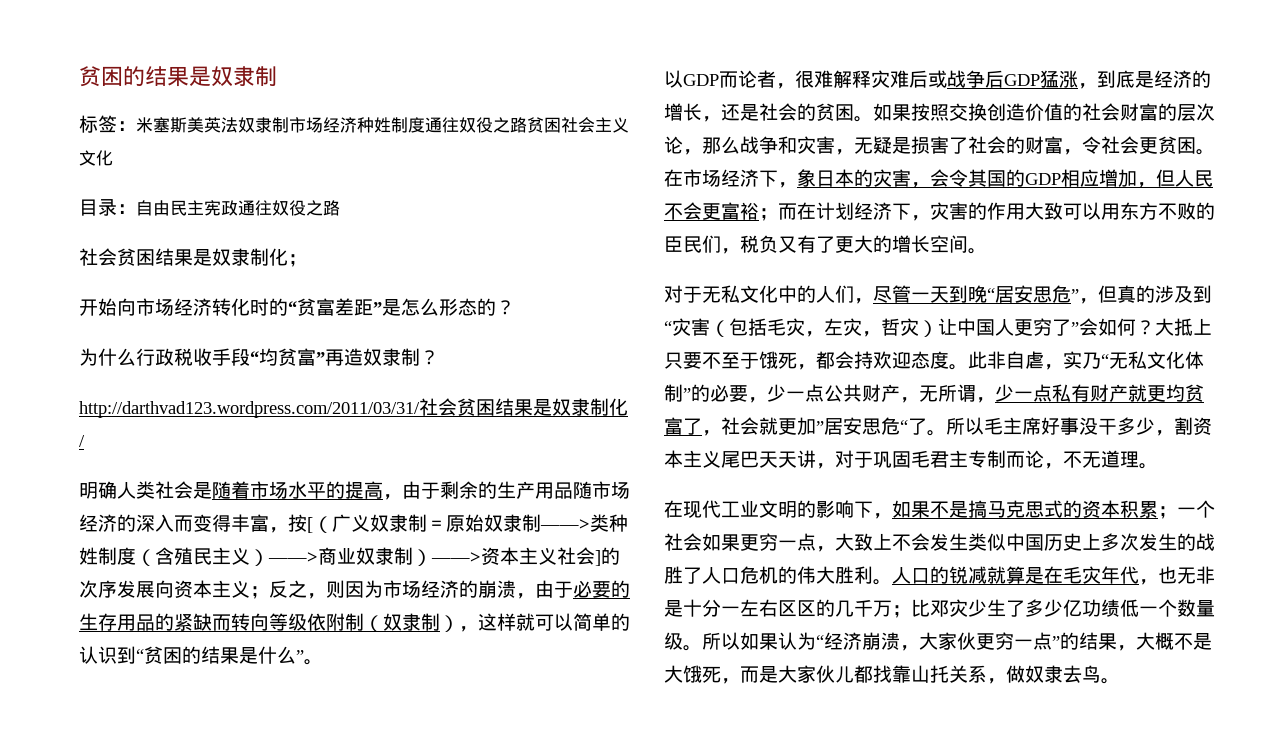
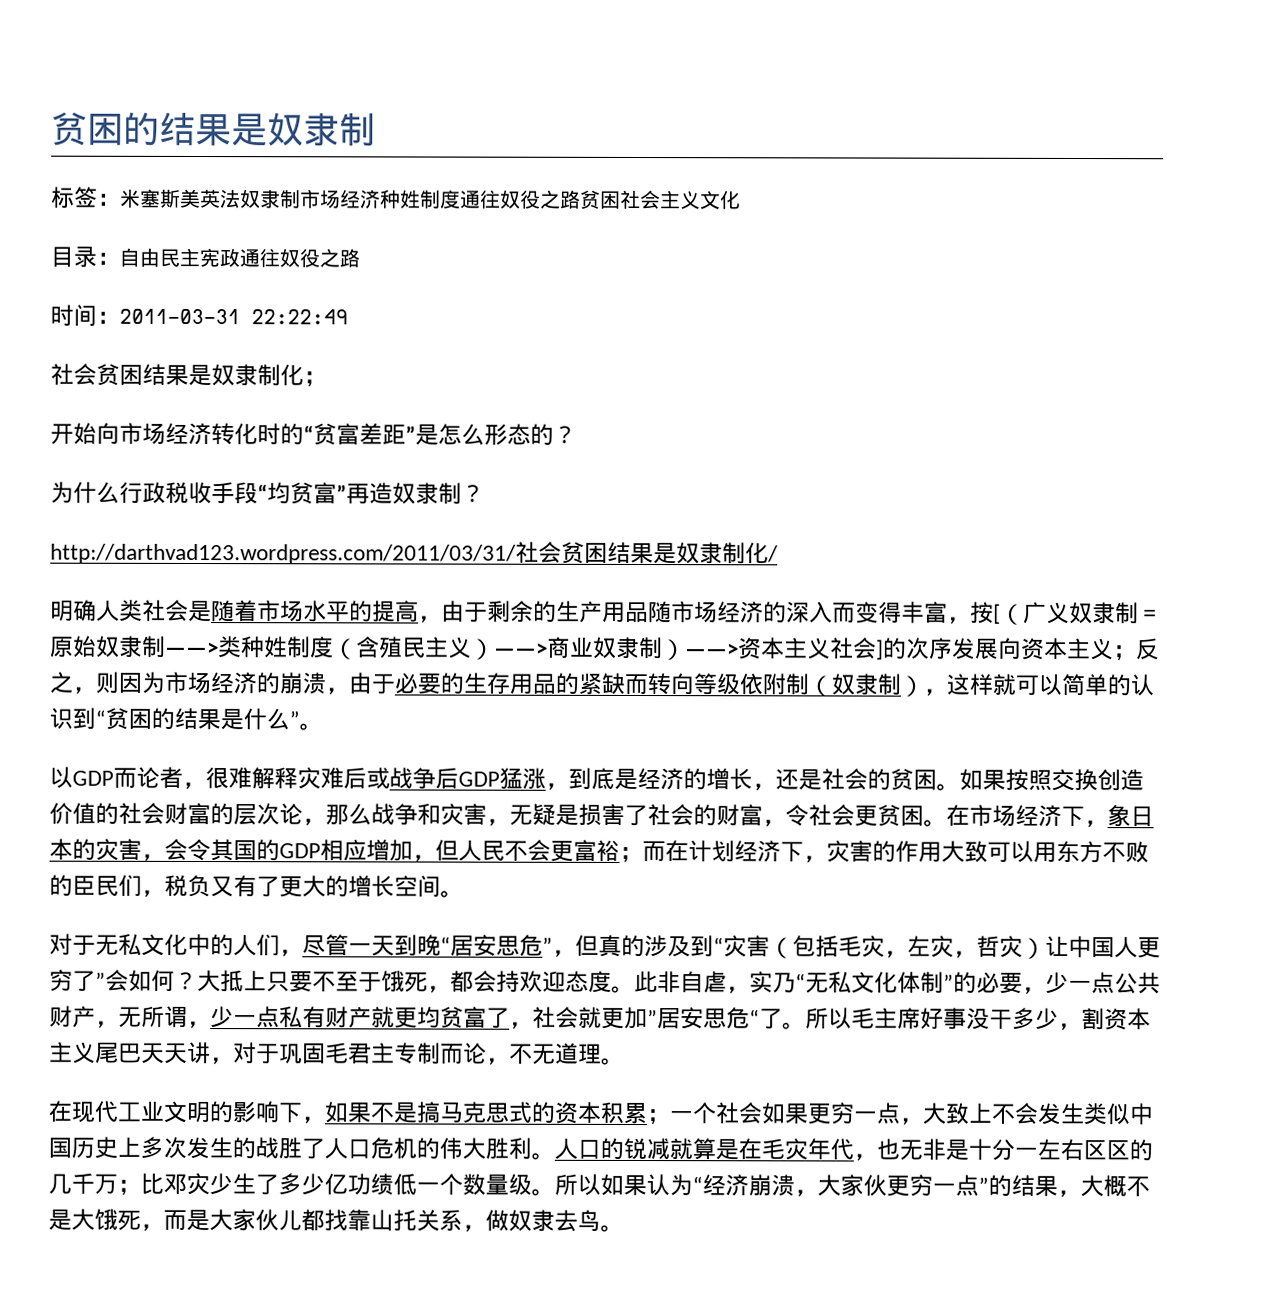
(340, 208) none -> [50,304,348,327] // 时间：2011-03-31 22:22:49

